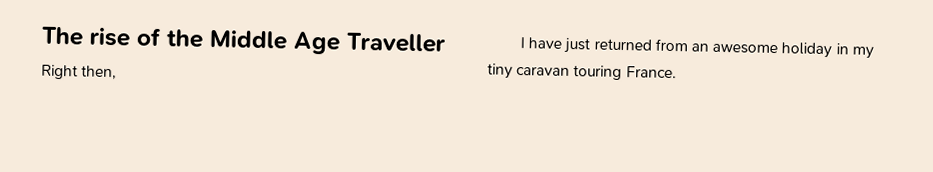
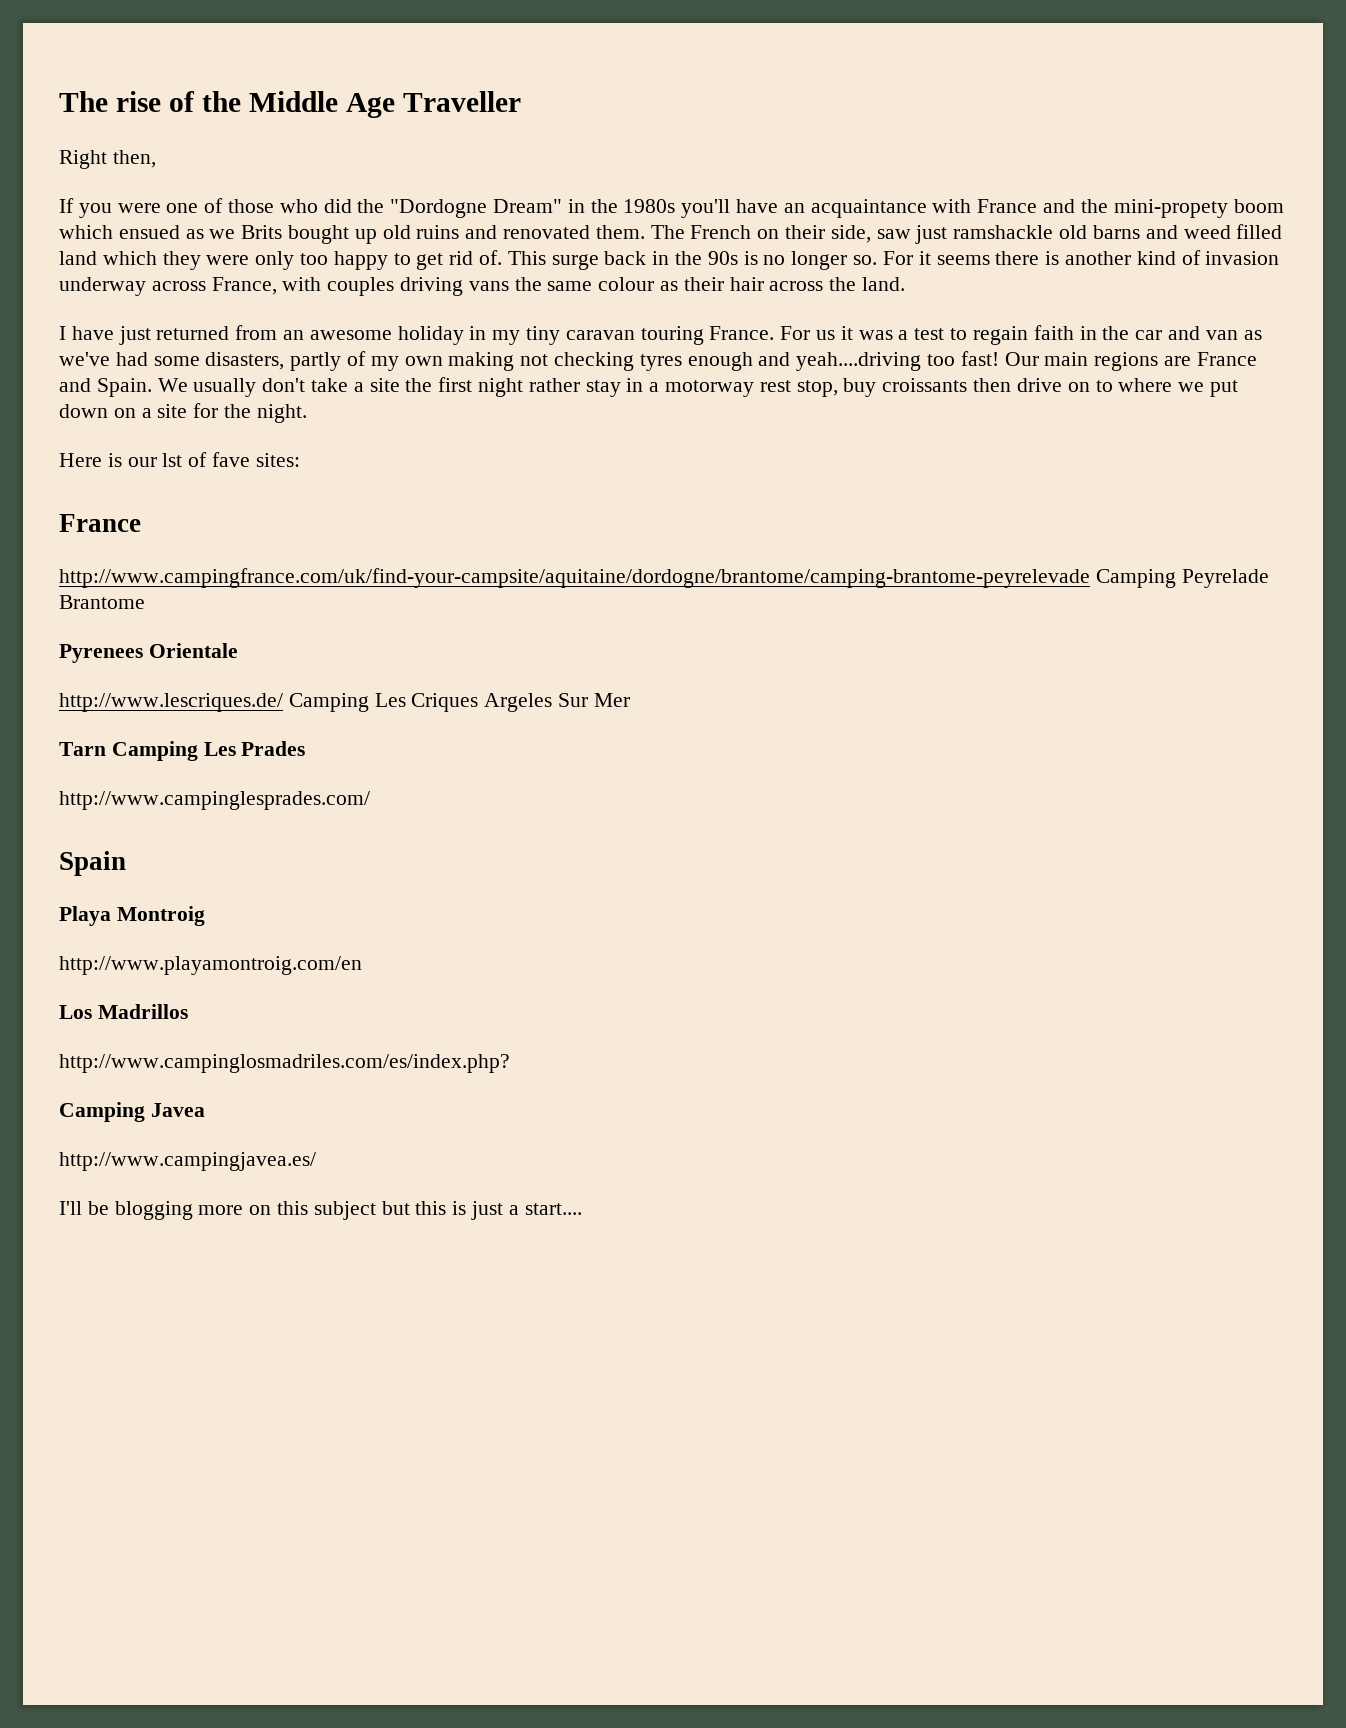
(118, 72) none -> [59,198,1284,218] [59,224,1283,244] [59,250,1280,270] [59,277,906,296] // If you were one of those who did the "Dordogne Dream" in the 1980s you'll have an acquaintance with France and the mini-propety boom which ensued as we Brits bought up old ruins and renovated them. The French on their side, saw just ramshackle old barns and weed filled land which they were only too happy to get rid of. This surge back in the 90s is no longer so. For it seems there is another kind of invasion underway across France, with couples driving vans the same colour as their hair across the land.
(677, 72) none -> [780,325,1262,345] [59,351,1257,371] [59,377,1238,397] [59,403,307,423] [59,452,300,467] [59,514,141,532] [59,568,1269,588] [59,595,145,609] [59,643,238,663] [59,693,630,712] [59,741,306,761] [59,791,370,810] [59,851,126,876] [59,906,205,926] [59,956,362,975] [59,1004,188,1019] [59,1054,510,1073] [59,1102,205,1122] [59,1152,316,1171] [59,1201,582,1220] For us it was a test to regain faith in the car and van as we've had some disasters, partly of my own making not checking tyres enough and yeah....driving too fast! Our main regions are France and Spain. We usually don't take a site the first night rather stay in a motorway rest stop, buy croissants then drive on to where we put down on a site for the night. // Here is our lst of fave sites: // France // http://www.campingfrance.com/uk/find-your-campsite/aquitaine/dordogne/brantome/camping-brantome-peyrelevade Camping Peyrelade Brantome // Pyrenees Orientale // http://www.lescriques.de/ Camping Les Criques Argeles Sur Mer // Tarn Camping Les Prades // http://www.campinglesprades.com/ // Spain // Playa Montroig // http://www.playamontroig.com/en // Los Madrillos // http://www.campinglosmadriles.com/es/index.php? // Camping Javea // http://www.campingjavea.es/ // I'll be blogging more on this subject but this is just a start....

